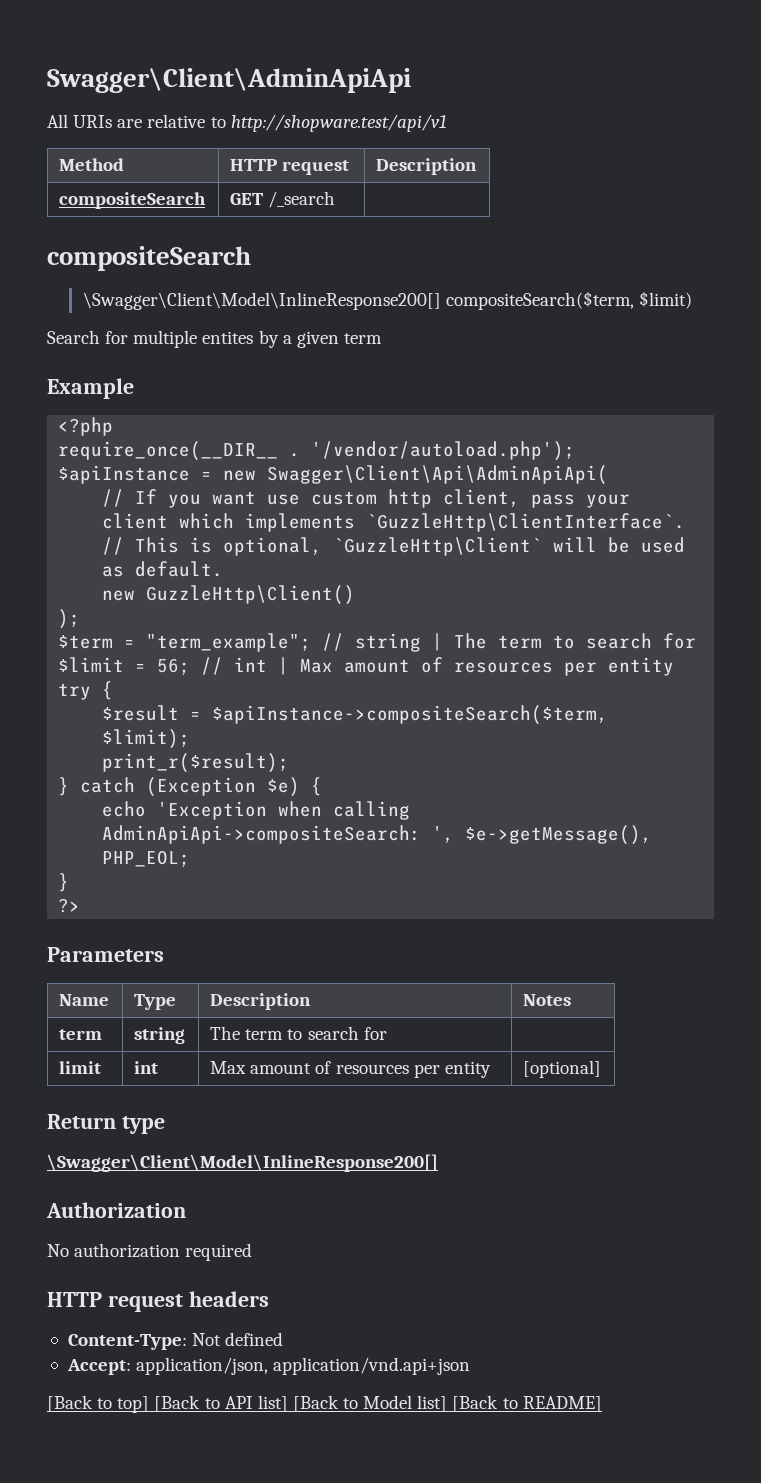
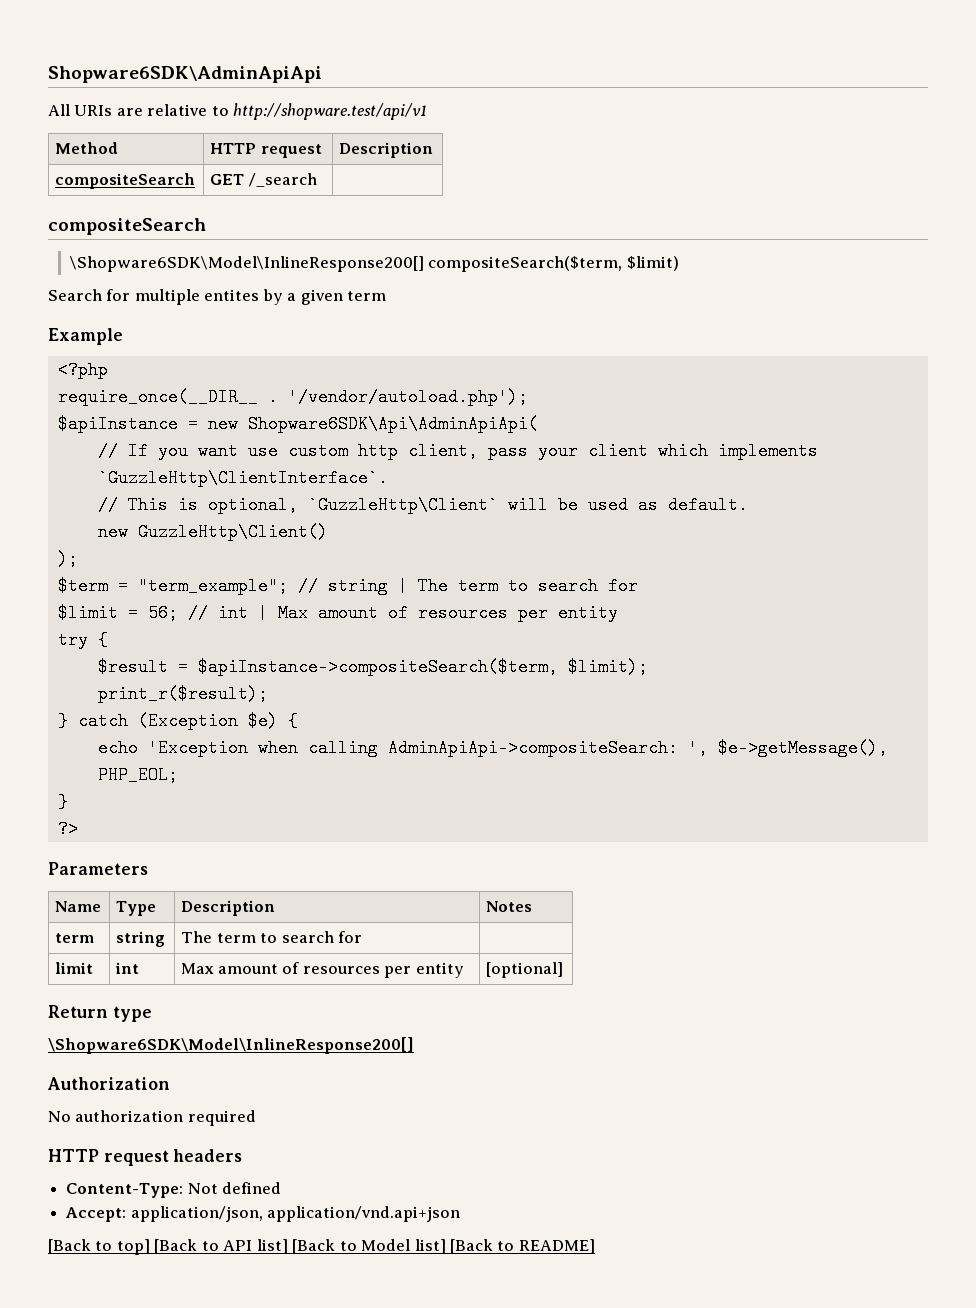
[47,68,411,93] Swagger\Client\AdminApiApi -> [48,66,322,83] Shopware6SDK\AdminApiApi
[82,292,441,310] \Swagger\Client\Model\InlineResponse200[] -> [68,256,424,272] \Shopware6SDK\Model\InlineResponse200[]
[267,465,609,485] Swagger\Client\Api\AdminApiApi( -> [247,415,538,433] Shopware6SDK\Api\AdminApiApi(
[47,1154,438,1172] \Swagger\Client\Model\InlineResponse200[] -> [48,1037,414,1054] \Shopware6SDK\Model\InlineResponse200[]

